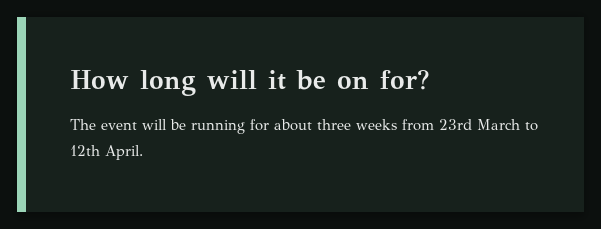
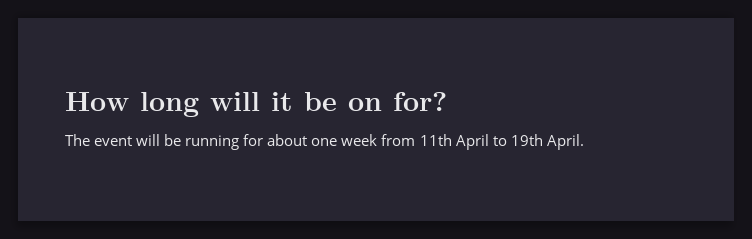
[317,119,538,131] [70,145,100,156] three weeks from 23rd March to 12th -> [311,134,543,150] one week from 11th April to 19th

